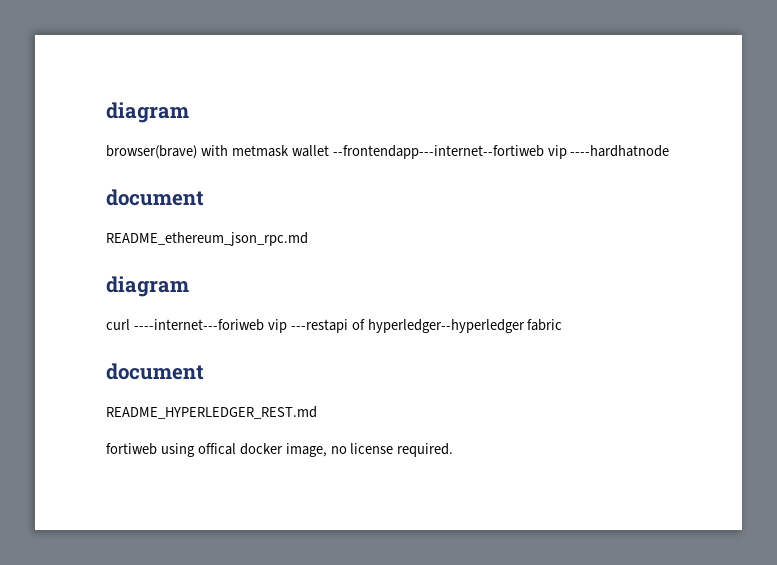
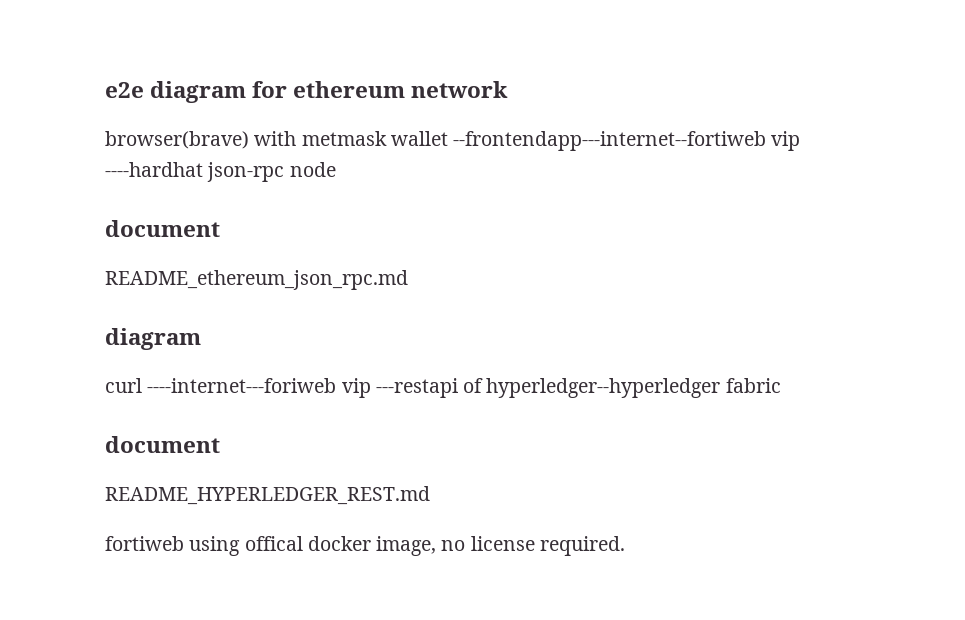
[106,102,189,123] diagram -> [105,81,509,103] e2e diagram for ethereum network
[570,145,670,157] ----hardhatnode -> [105,162,336,182] ----hardhat json-rpc node

